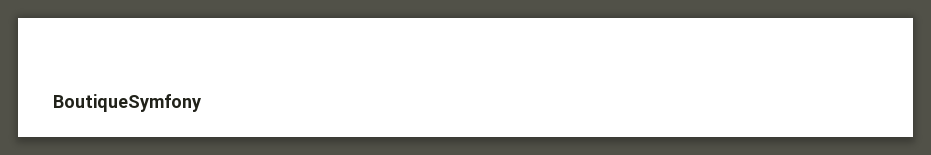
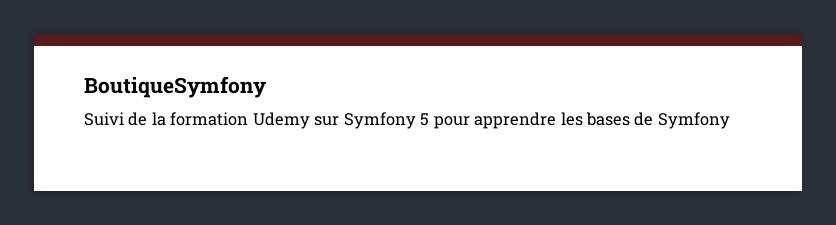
(201, 103) none -> [84,112,730,129] // Suivi de la formation Udemy sur Symfony 5 pour apprendre les bases de Symfony

